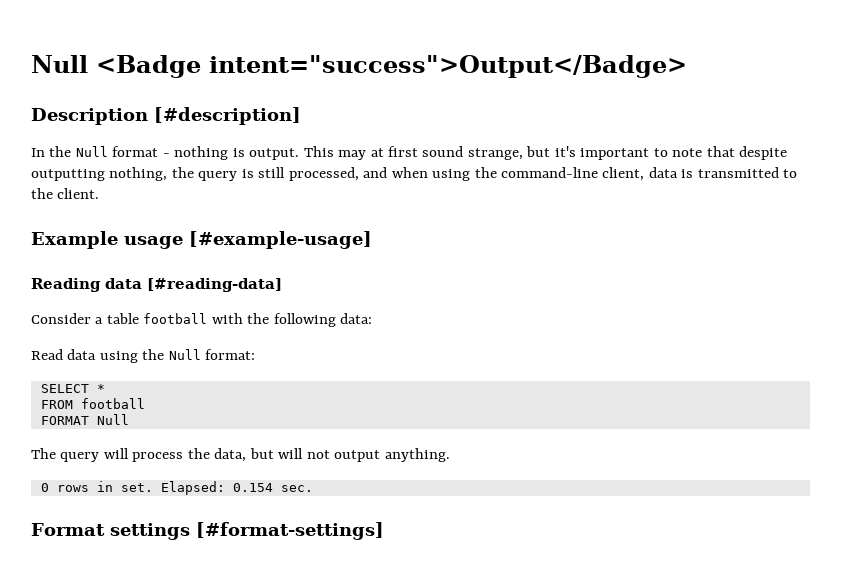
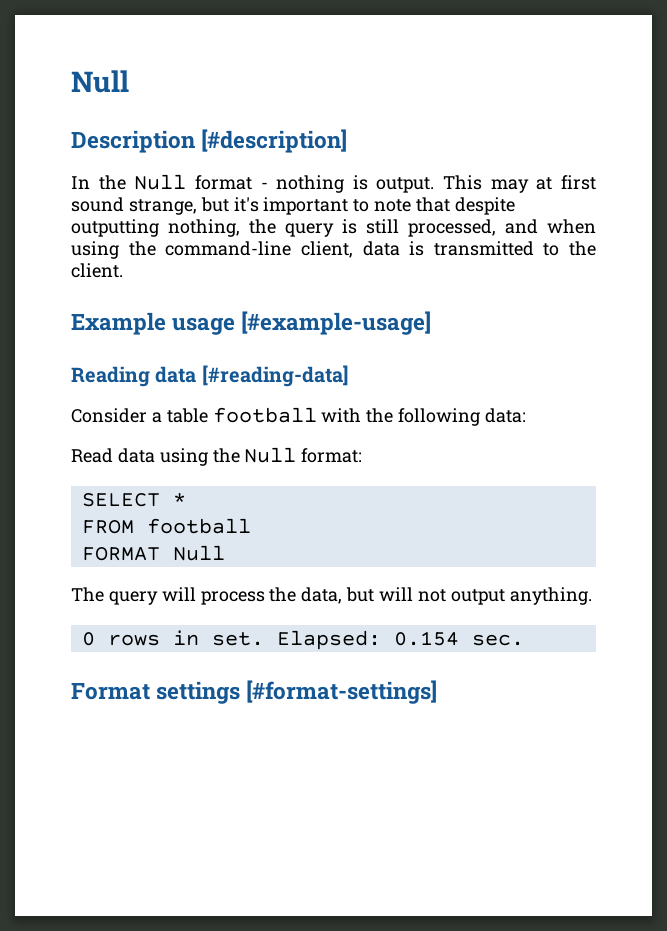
[31,55,687,78] Null <Badge intent="success">Output</Badge> -> [71,70,129,93] Null

